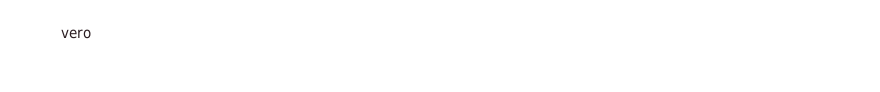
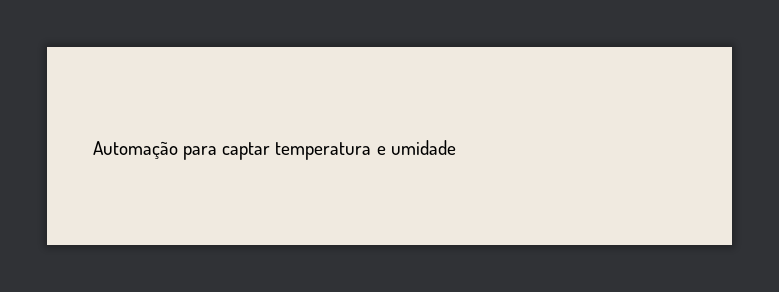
[61,29,91,39] vero -> [93,140,456,160] Automação para captar temperatura e umidade

